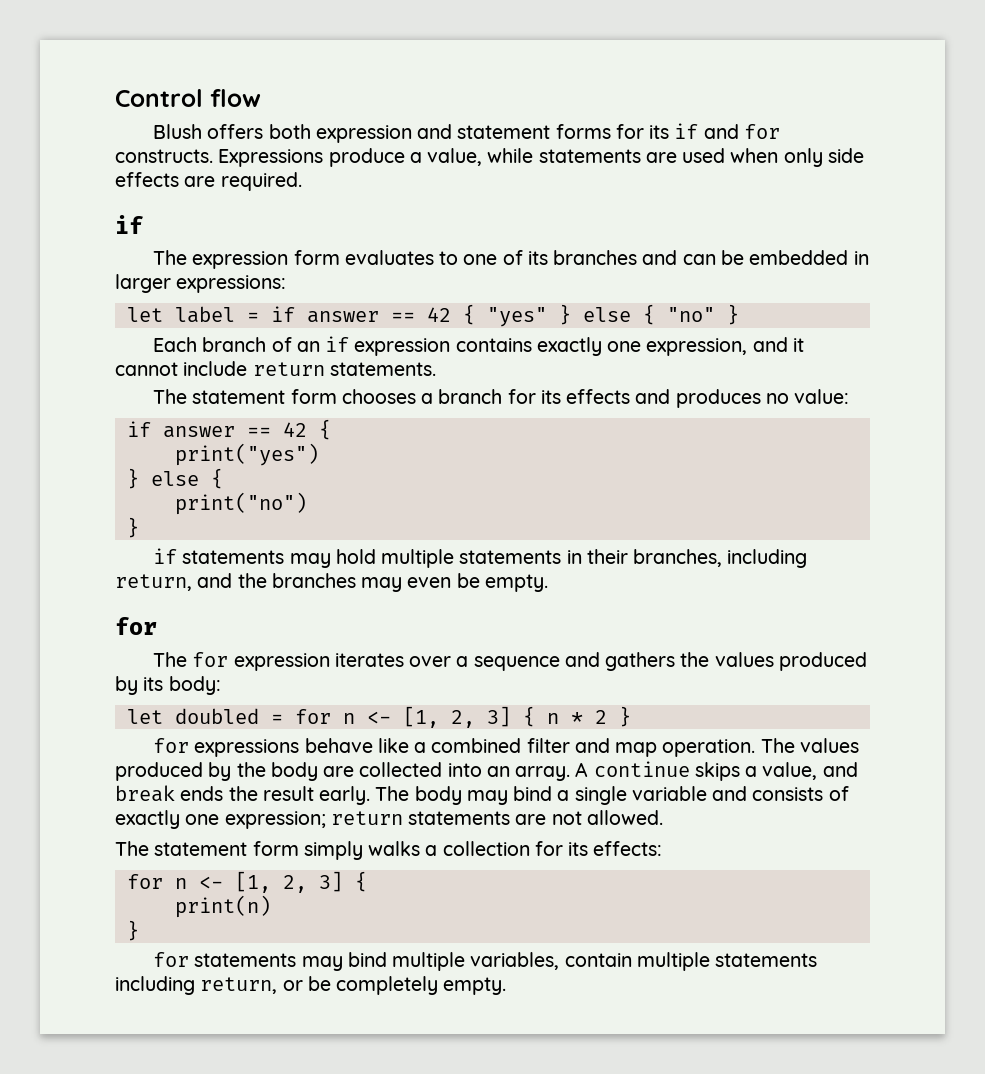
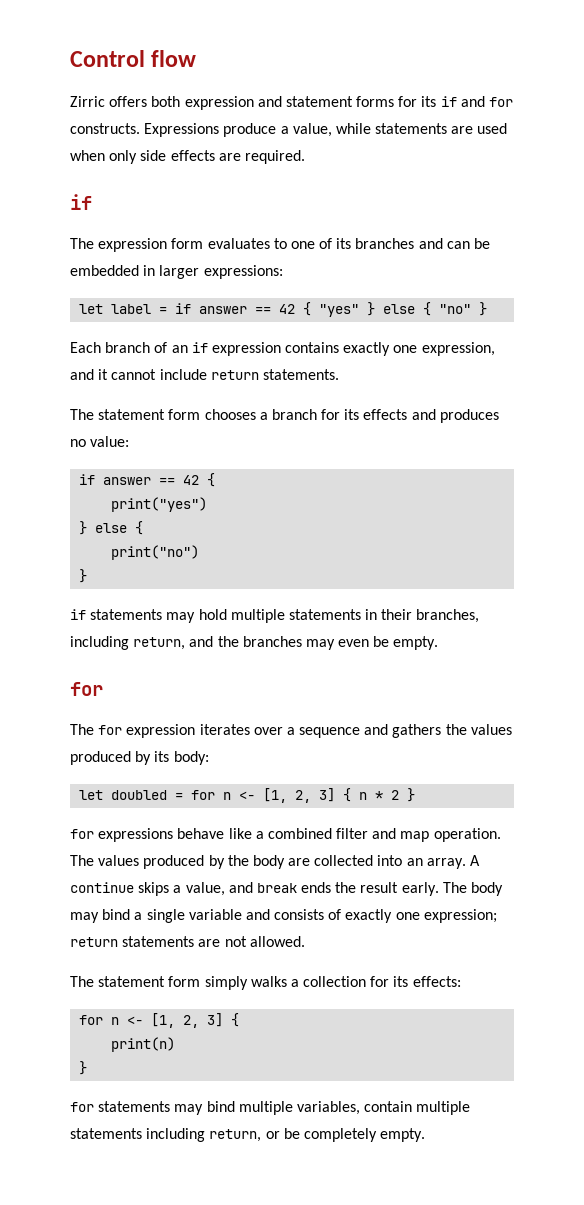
[153,124,203,139] Blush -> [70,96,105,107] Zirric

